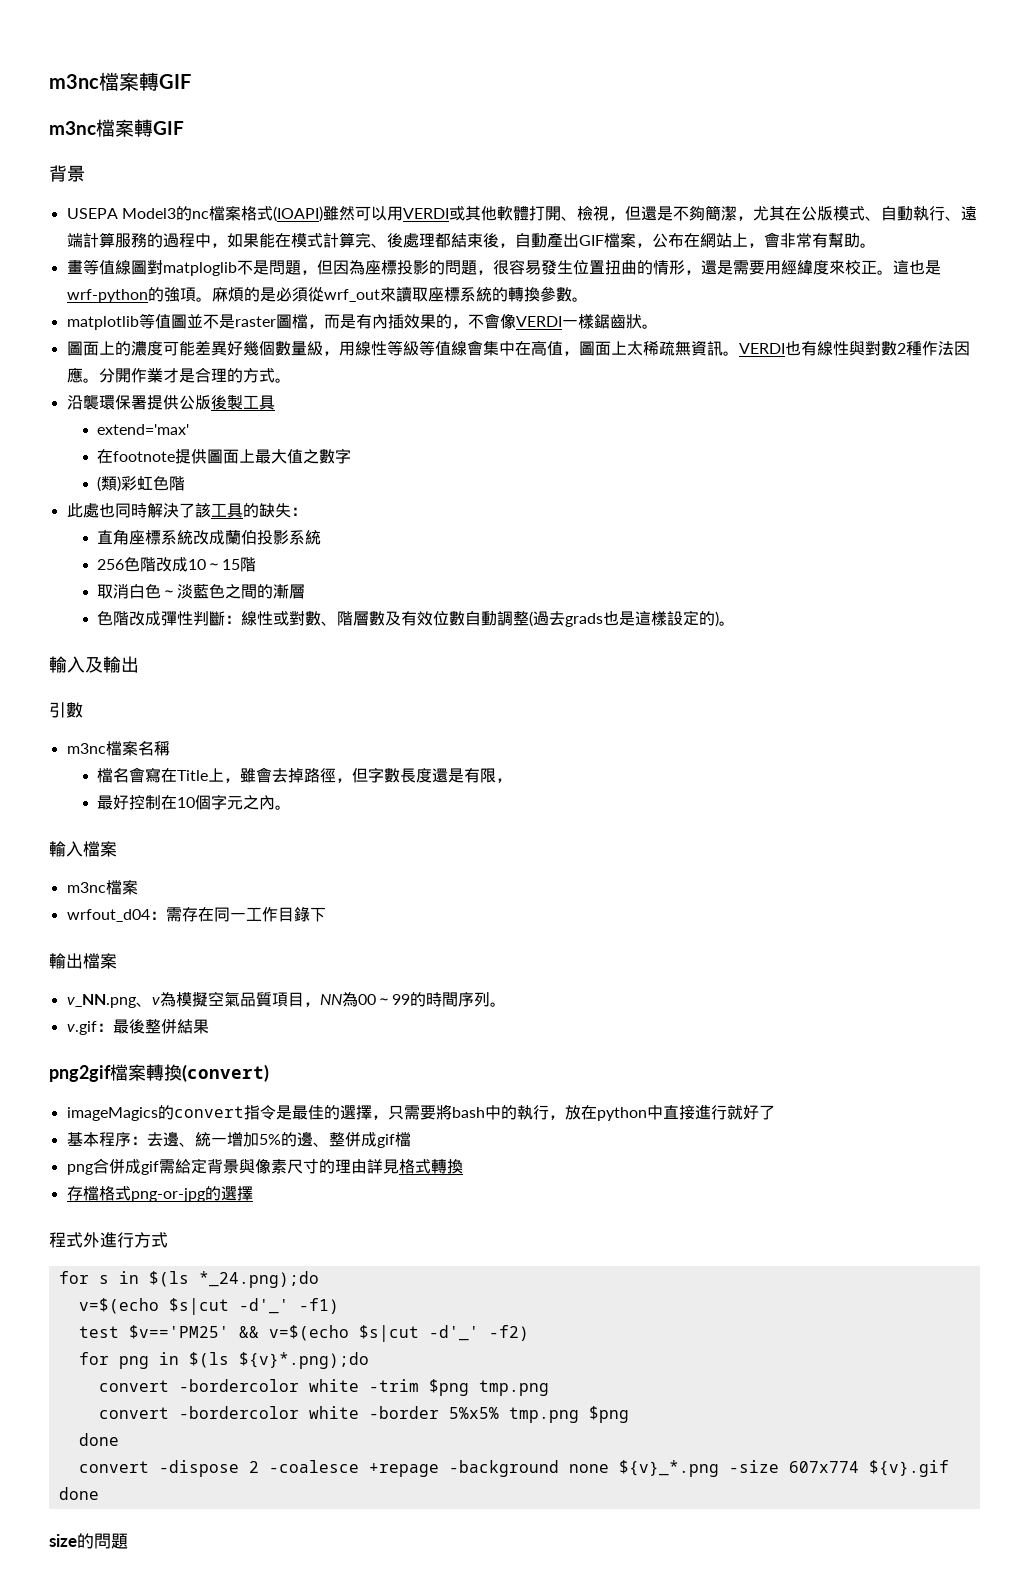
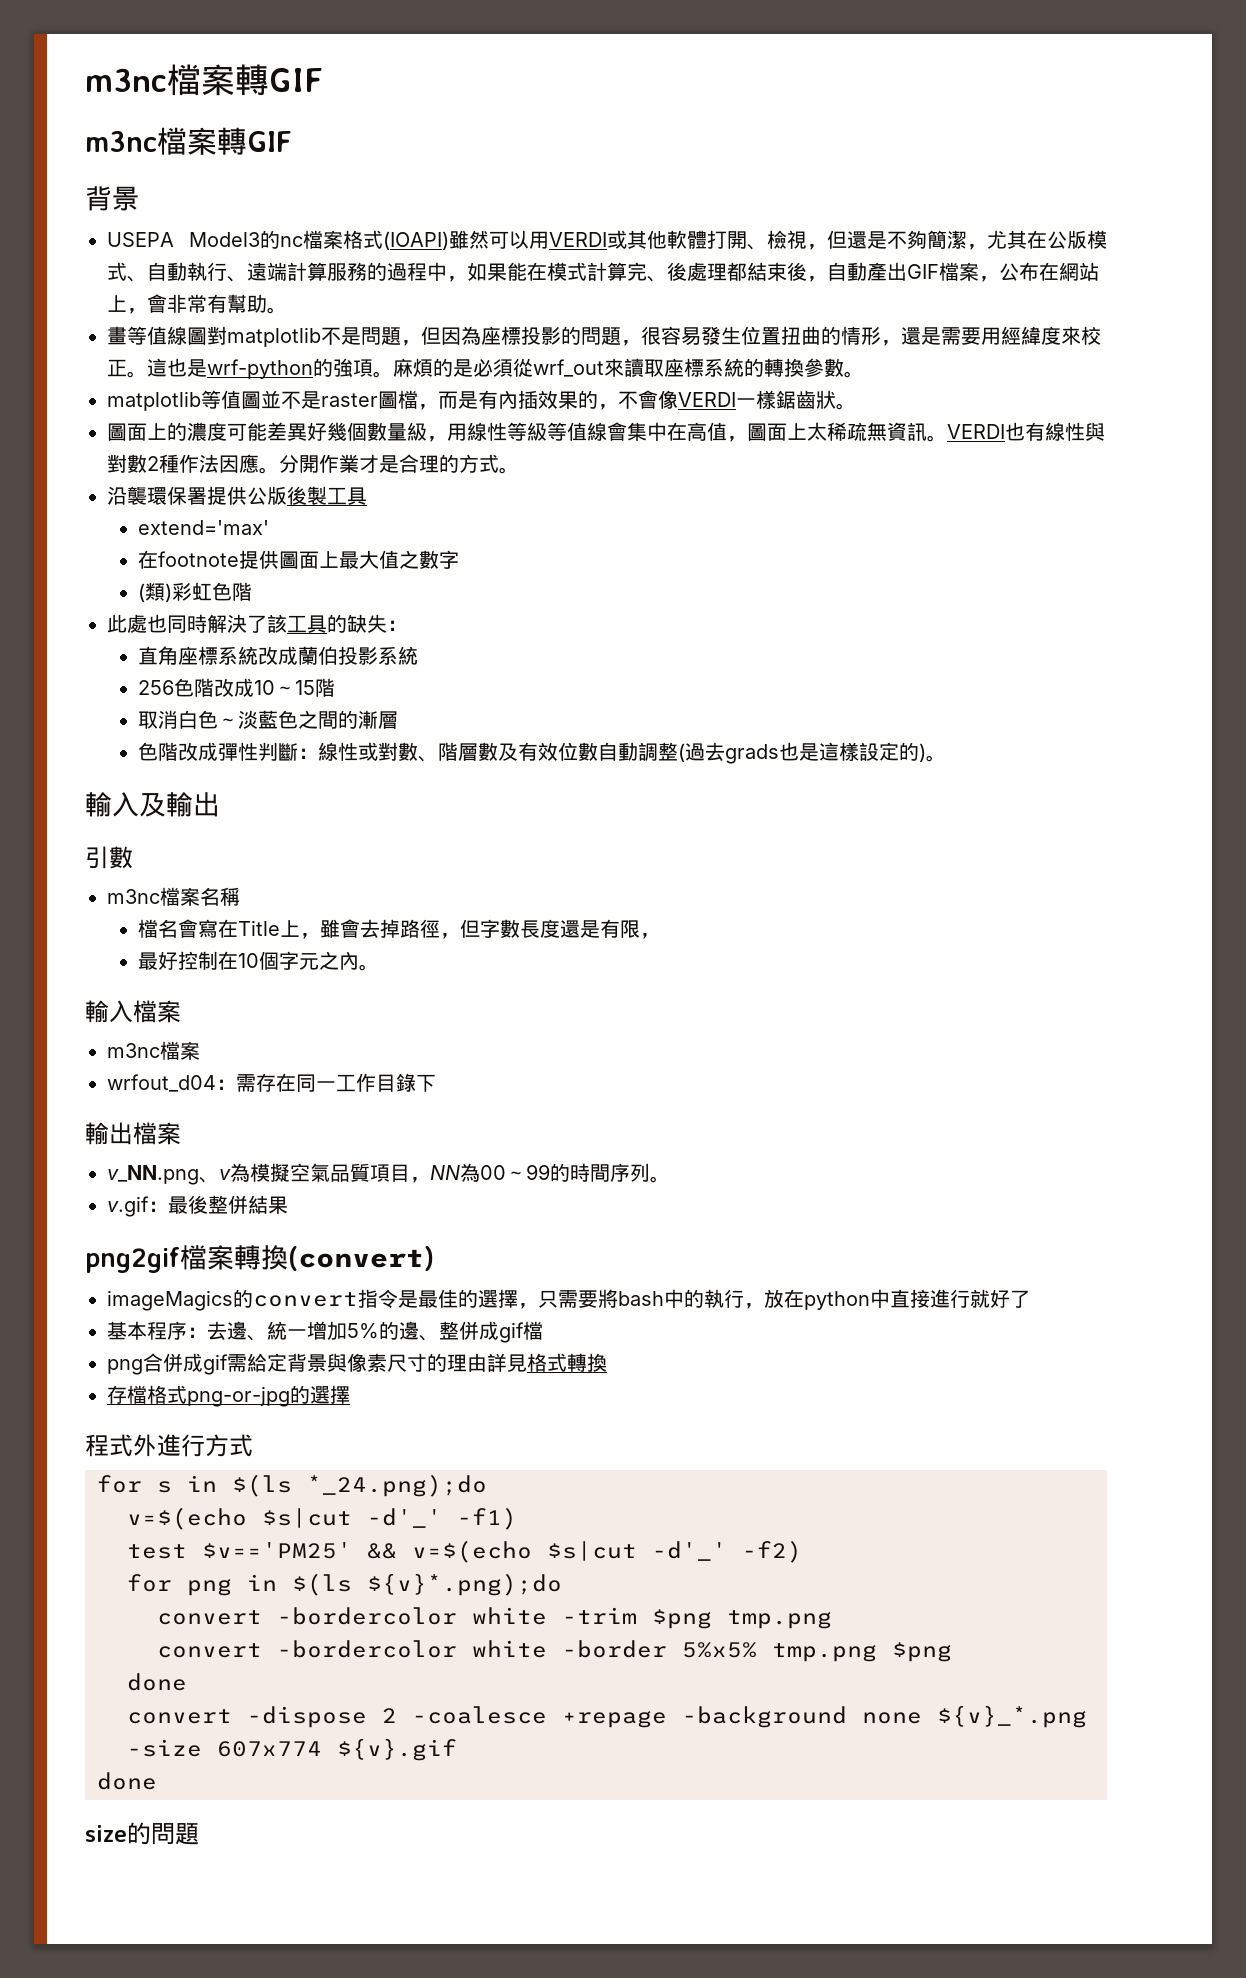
[162,262,237,276] matploglib -> [227,327,321,347] matplotlib

